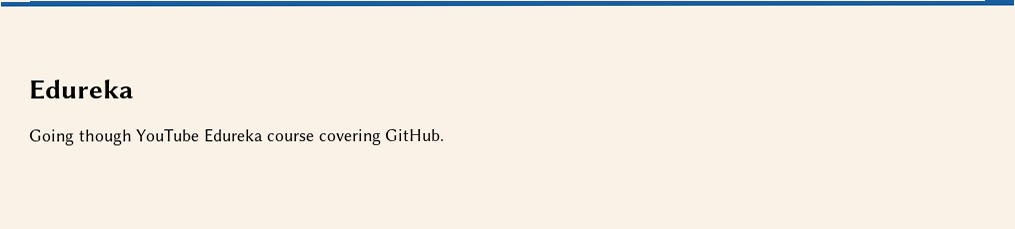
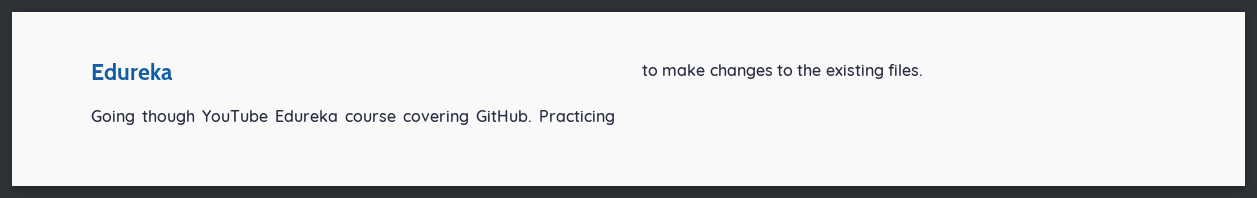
(446, 135) none -> [539,110,615,125] [642,64,923,79] Practicing to make changes to the existing files.

